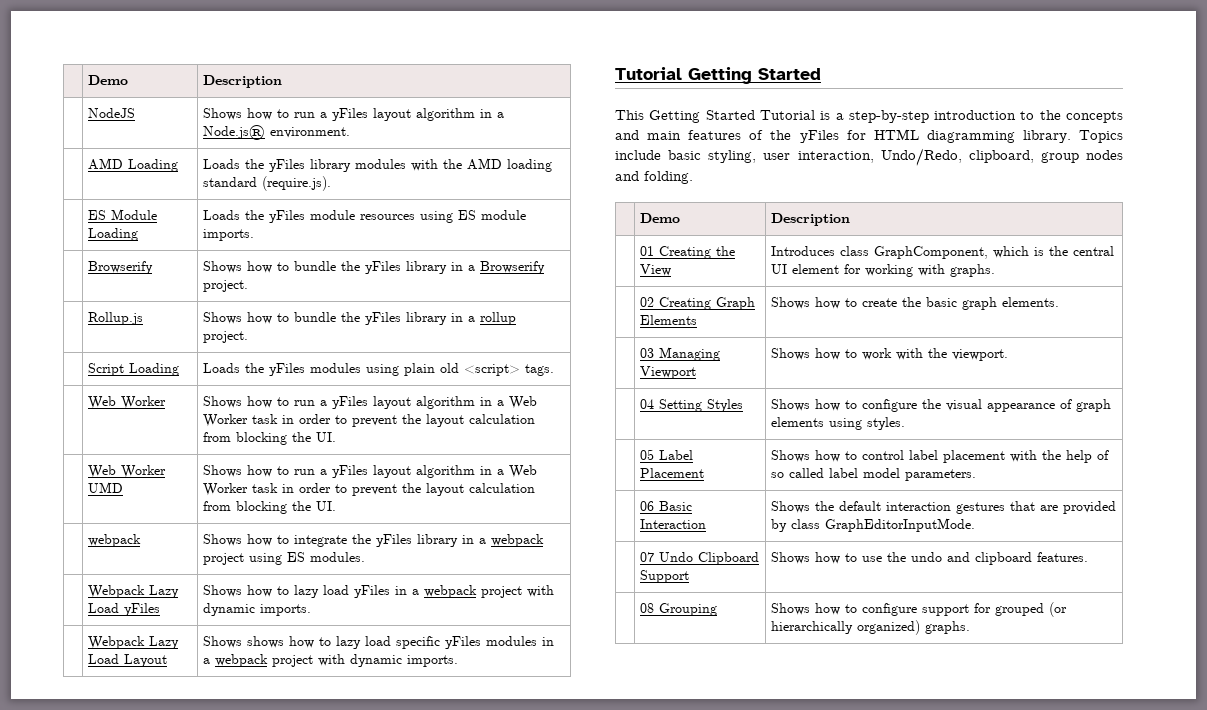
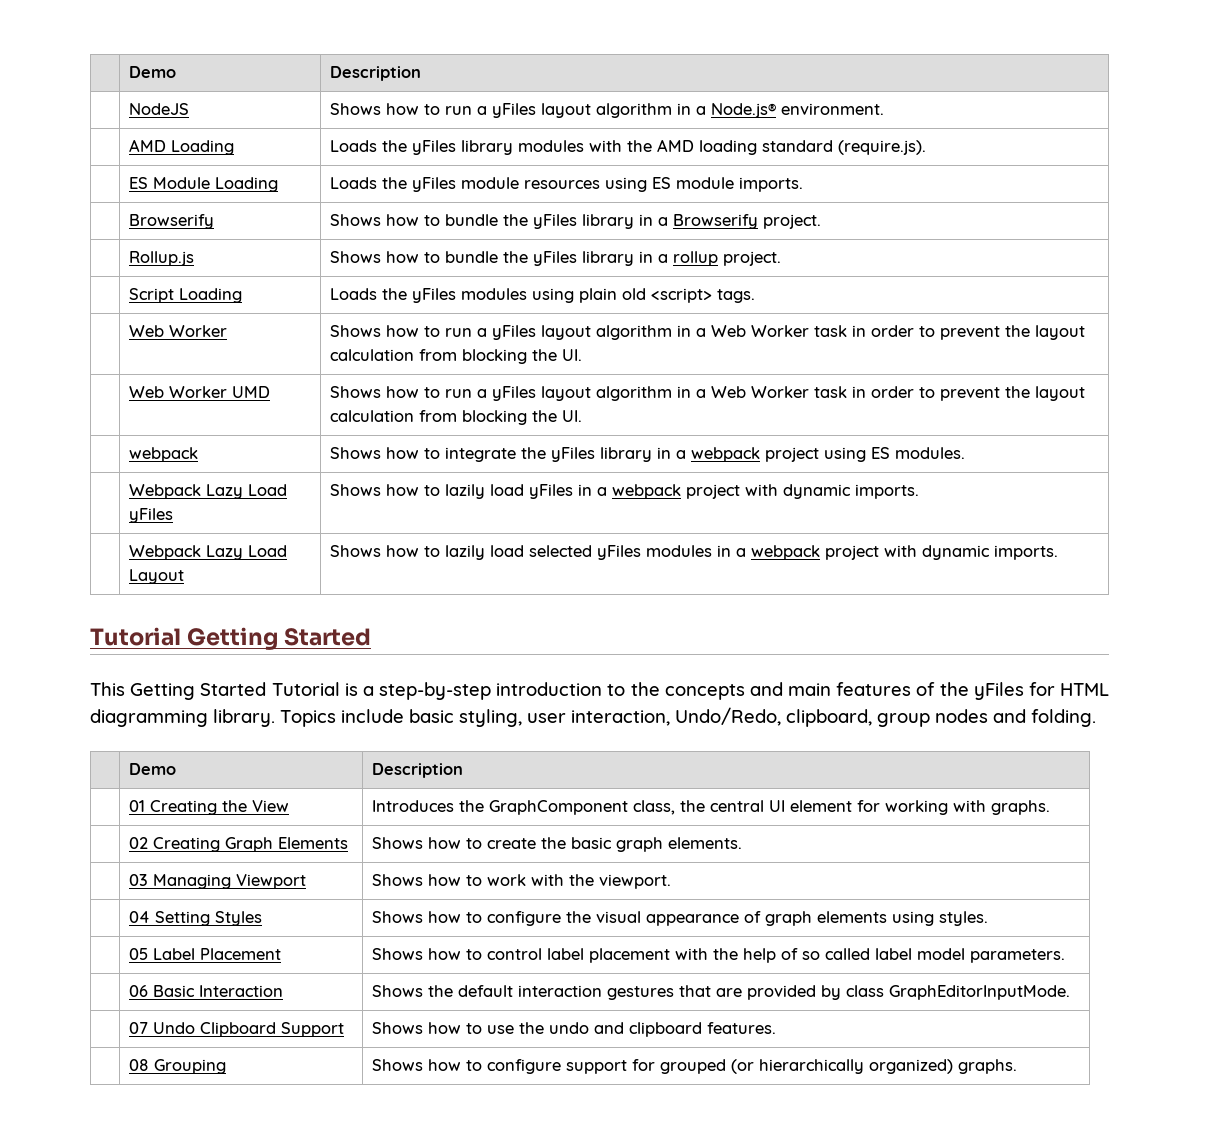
[294,585,320,598] lazy -> [445,484,486,499] lazily
[247,636,441,649] shows how to lazy load specific -> [386,545,593,560] how to lazily load selected
[840,246,1045,259] class GraphComponent, which is -> [459,800,676,815] the GraphComponent class,

